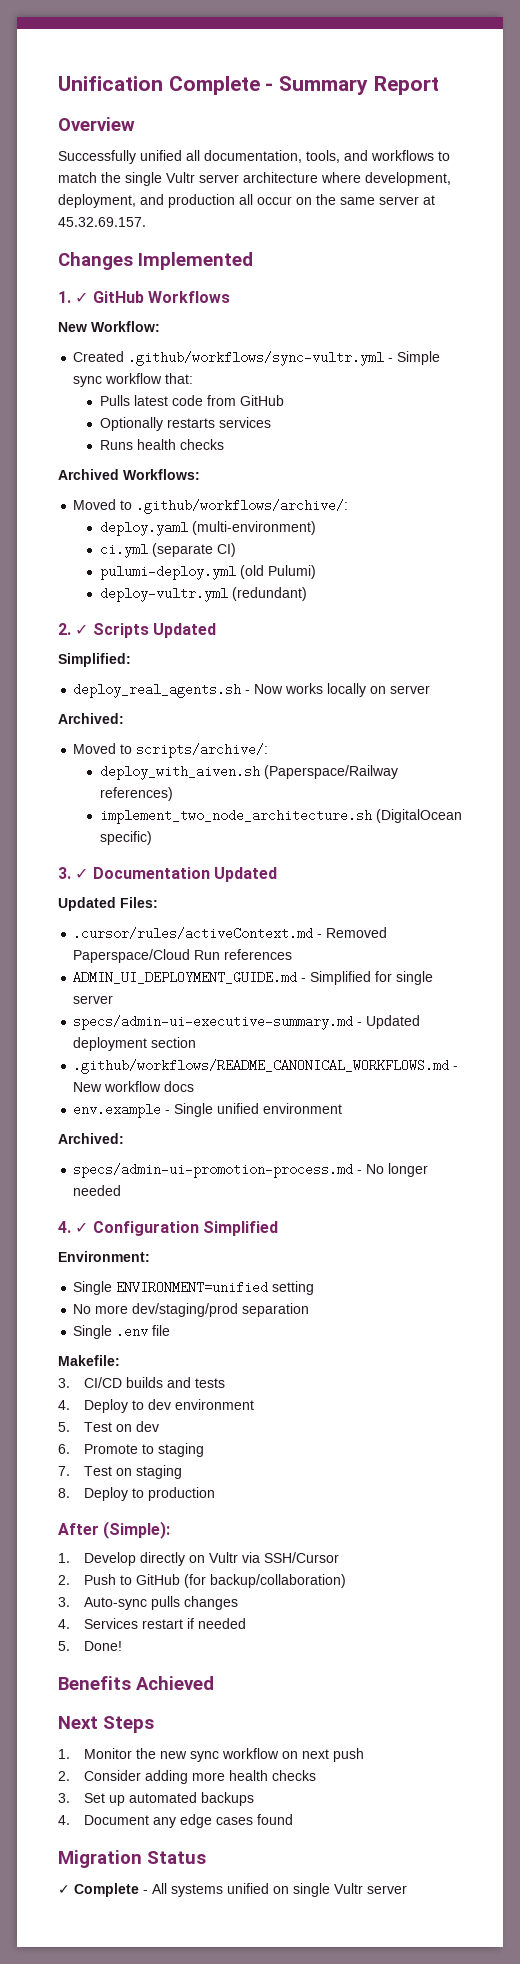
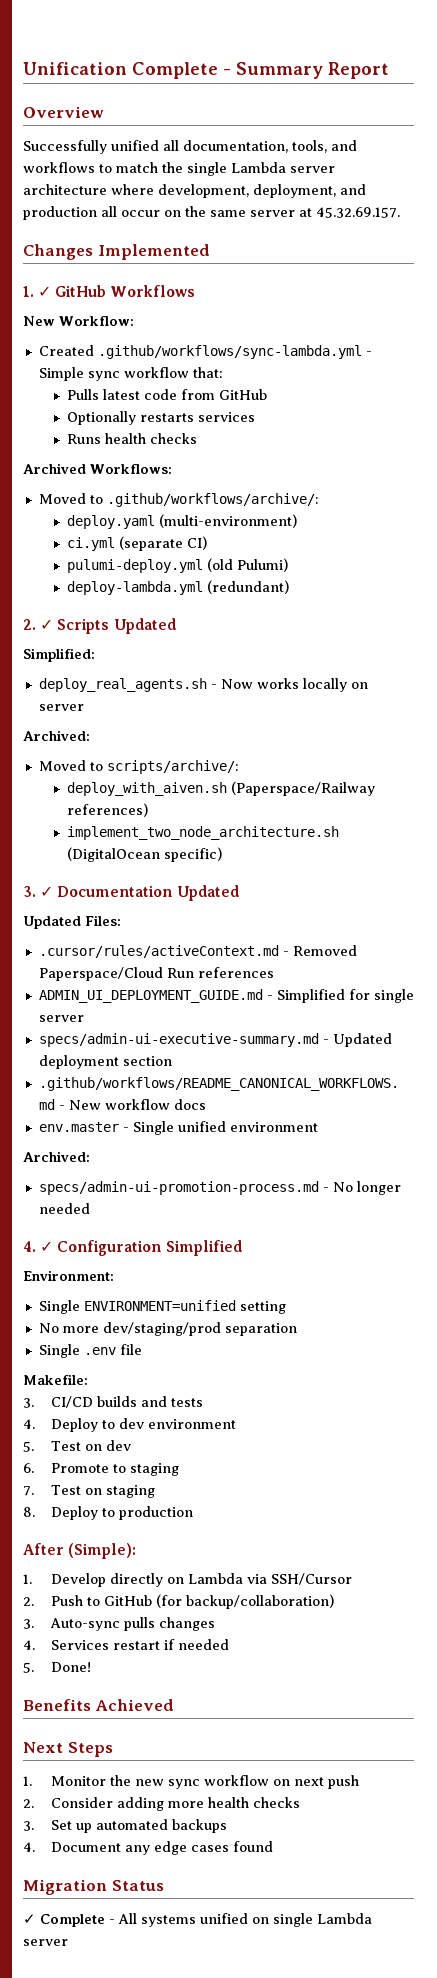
[166,172,195,183] Vultr -> [231,162,286,173] Lambda
[128,351,385,366] .github/workflows/sync-vultr.yml -> [97,345,362,359] .github/workflows/sync-lambda.yml
[99,587,228,602] deploy-vultr.yml -> [66,581,203,595] deploy-lambda.yml
[73,1103,162,1118] env.example -> [38,1122,119,1132] env.master
[209,1552,239,1563] Vultr -> [187,1573,243,1584] Lambda
[334,1883,363,1894] Vultr -> [317,1913,372,1924] Lambda

